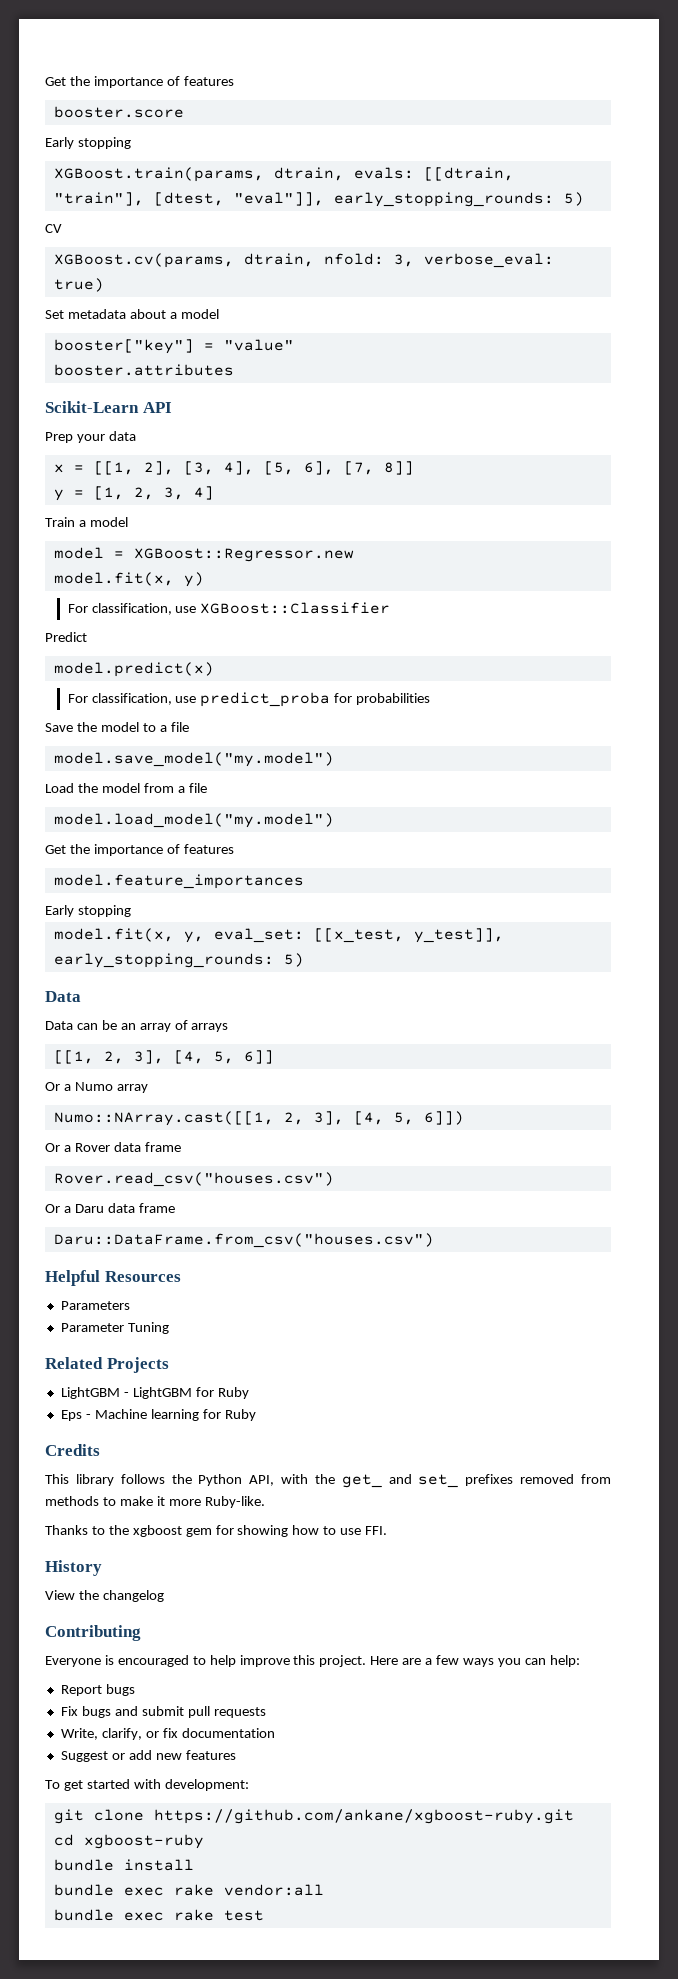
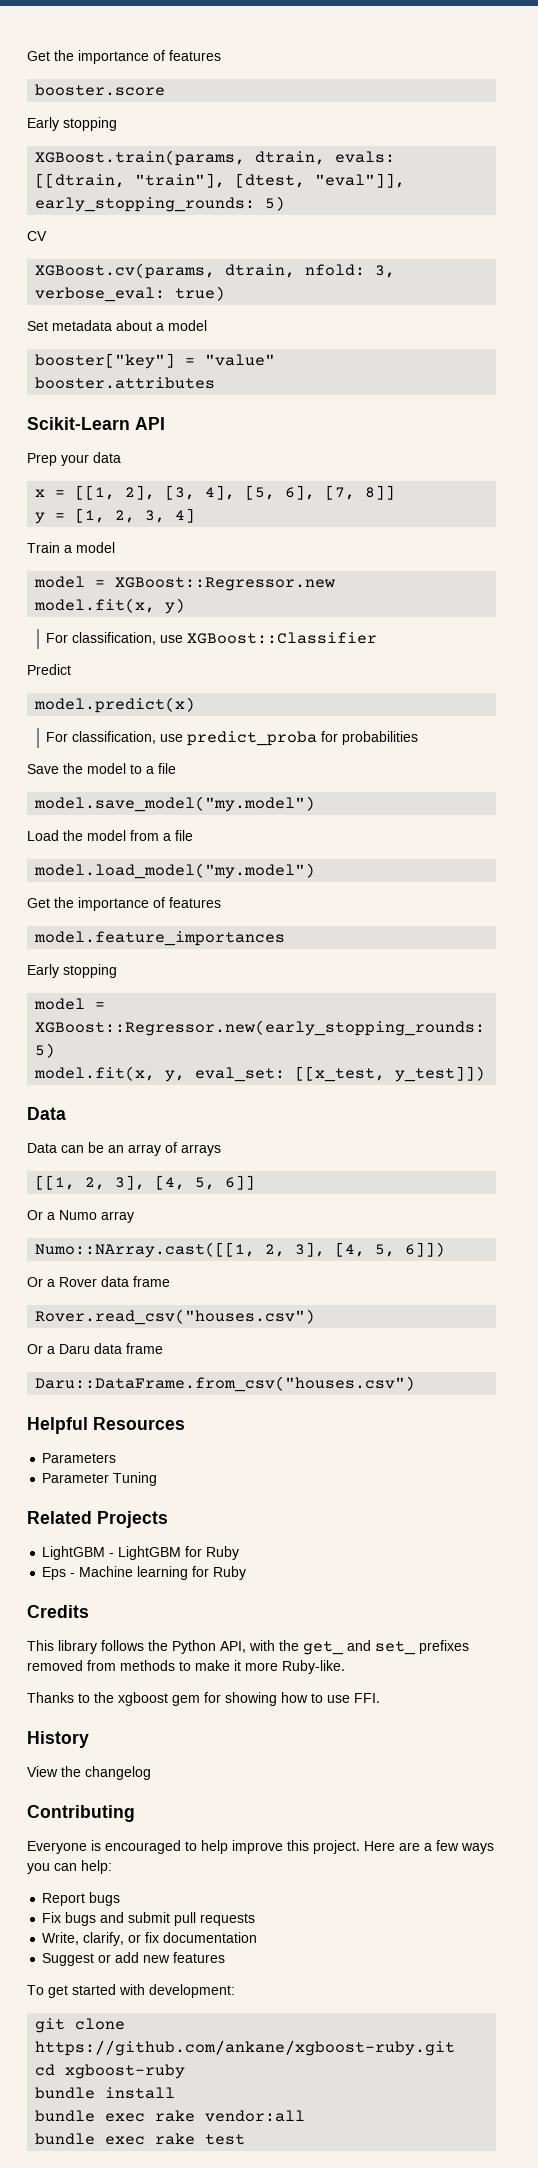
(131, 911) none -> [34,998,106,1010] [35,1020,486,1036] [35,1043,56,1058] // model = XGBoost::Regressor.new(early_stopping_rounds: 5)
[413,928,504,943] [53,953,304,968] y_test]], early_stopping_rounds: 5) -> [395,1066,486,1082] y_test]])

